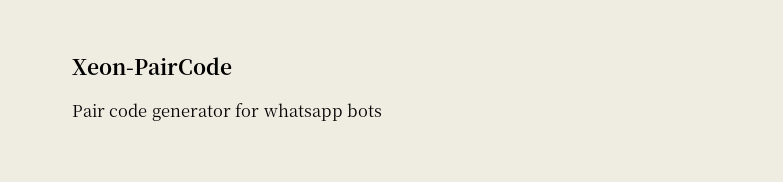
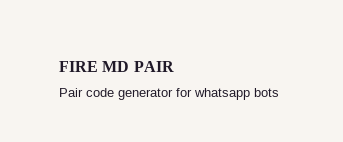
[72,57,232,75] Xeon-PairCode -> [59,61,174,72] FIRE MD PAIR

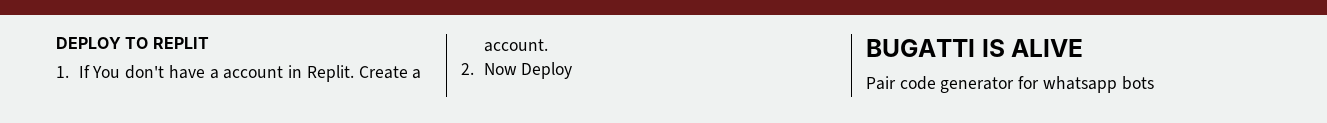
[59,61,174,72] FIRE MD PAIR -> [56,37,209,49] [56,65,422,82] [483,39,548,52] [461,62,573,79] [866,39,1084,57] DEPLOY TO REPLIT // 1. If You don't have a account in Replit. Create a account. // 2. Now Deploy // BUGATTI IS ALIVE

